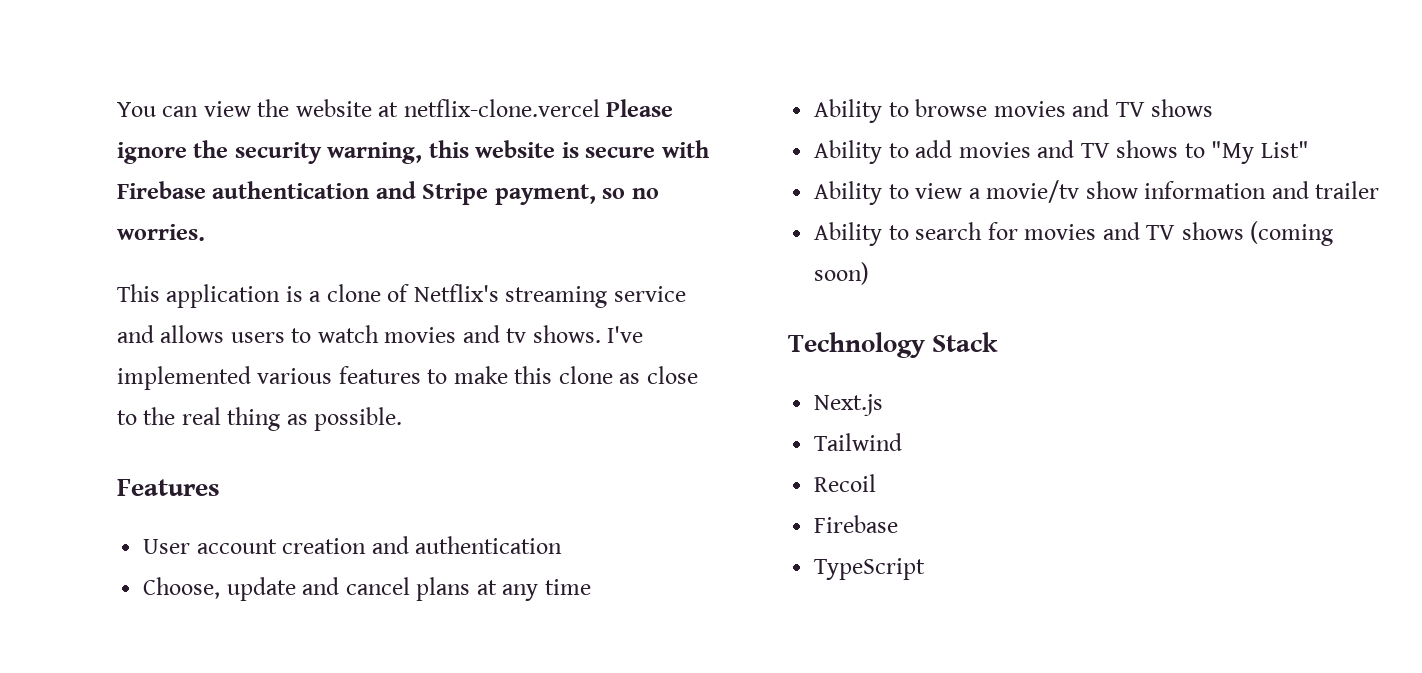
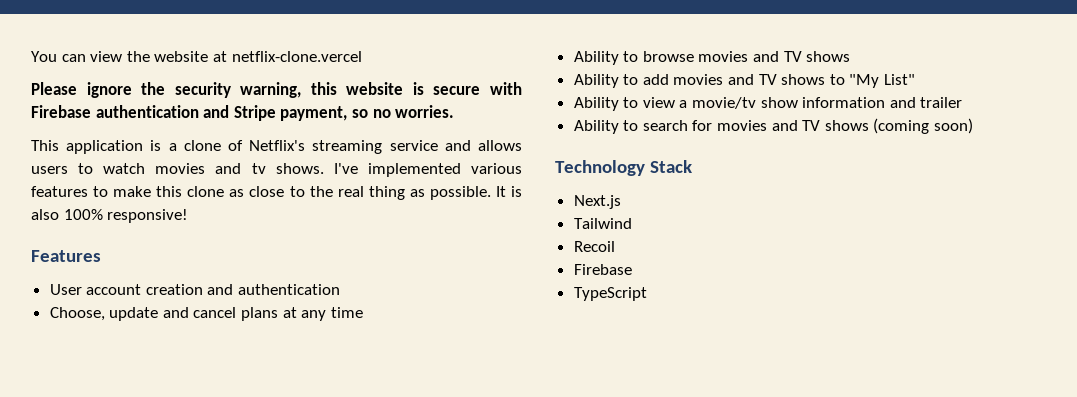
(600, 108) none -> (362, 56) //
(403, 419) none -> [495,186,522,197] [31,209,189,223] It is also 100% responsive!

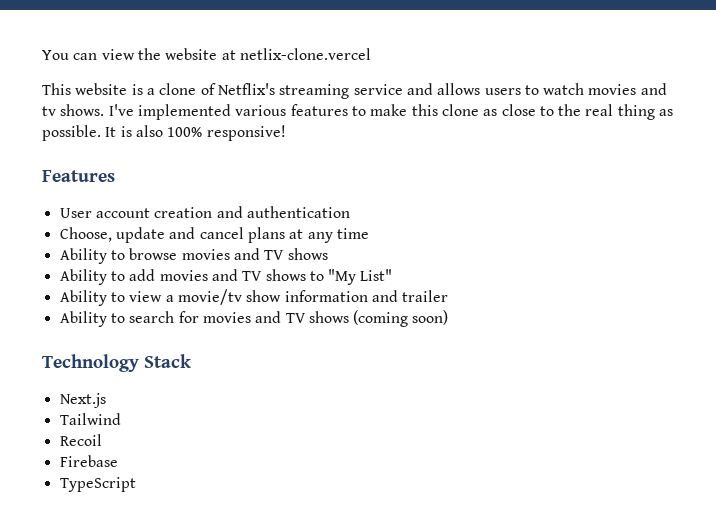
[231,51,362,62] [31,82,522,98] [31,105,455,121] netflix-clone.vercel // Please ignore the security warning, this website is secure with Firebase authentication and Stripe payment, so no worries. -> [239,48,371,60] netlix-clone.vercel
[66,140,144,154] application -> [75,83,128,95] website

